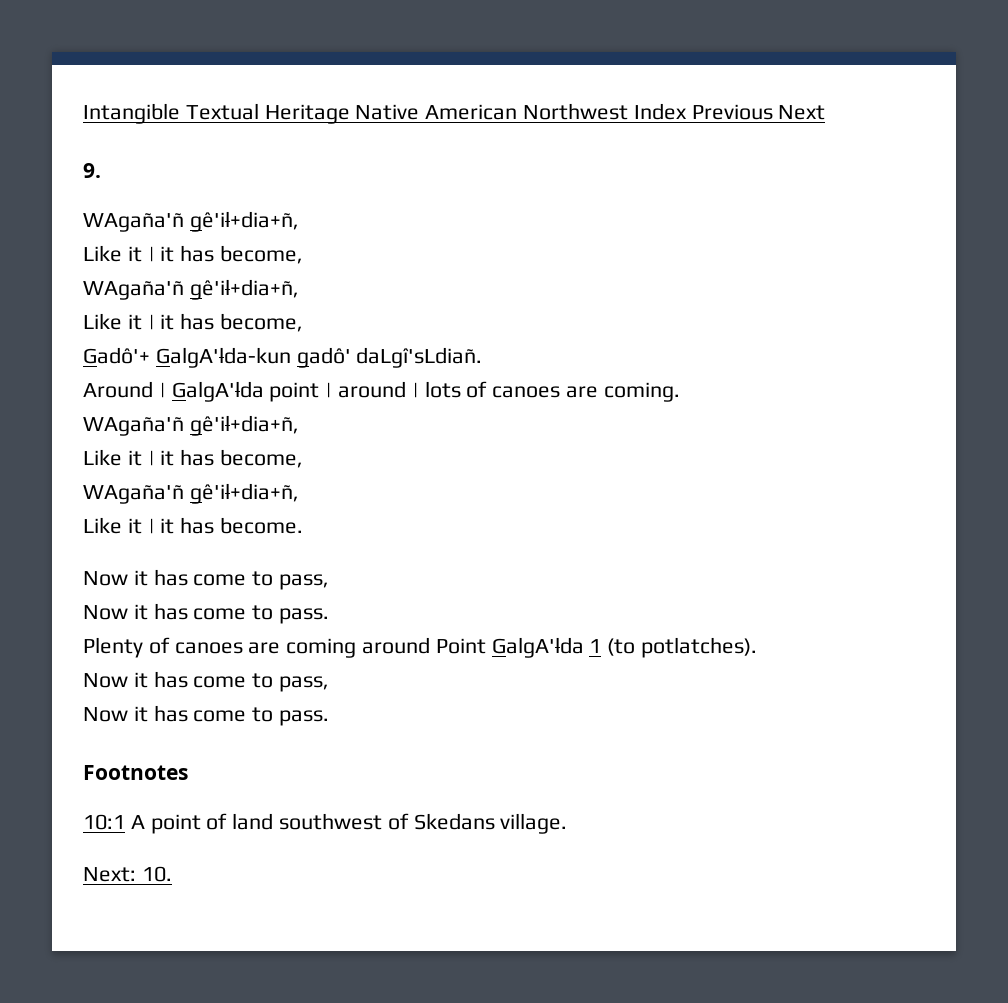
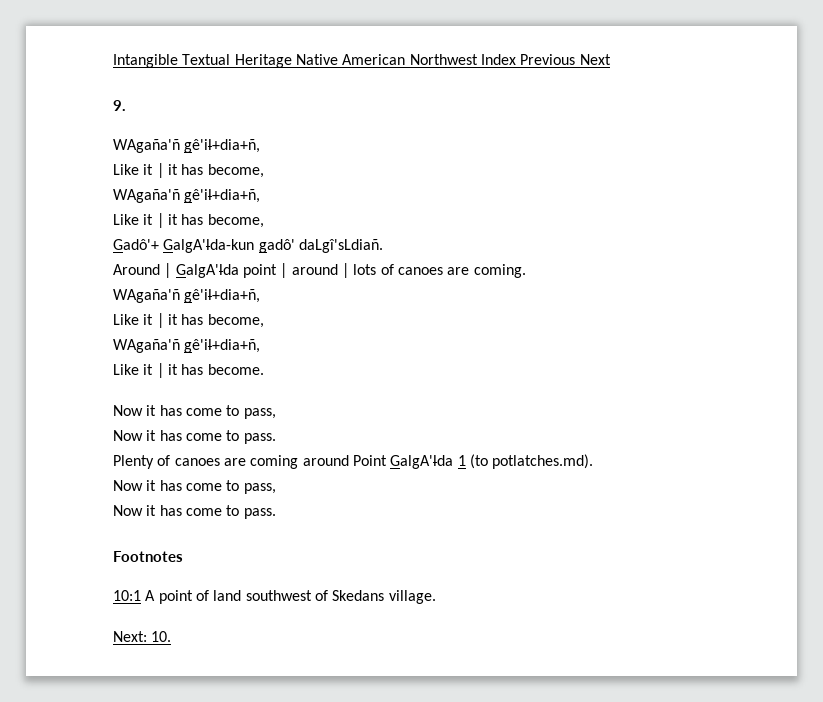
[641,637,758,658] potlatches). -> [492,454,594,469] potlatches.md).

